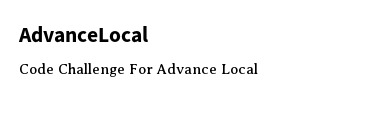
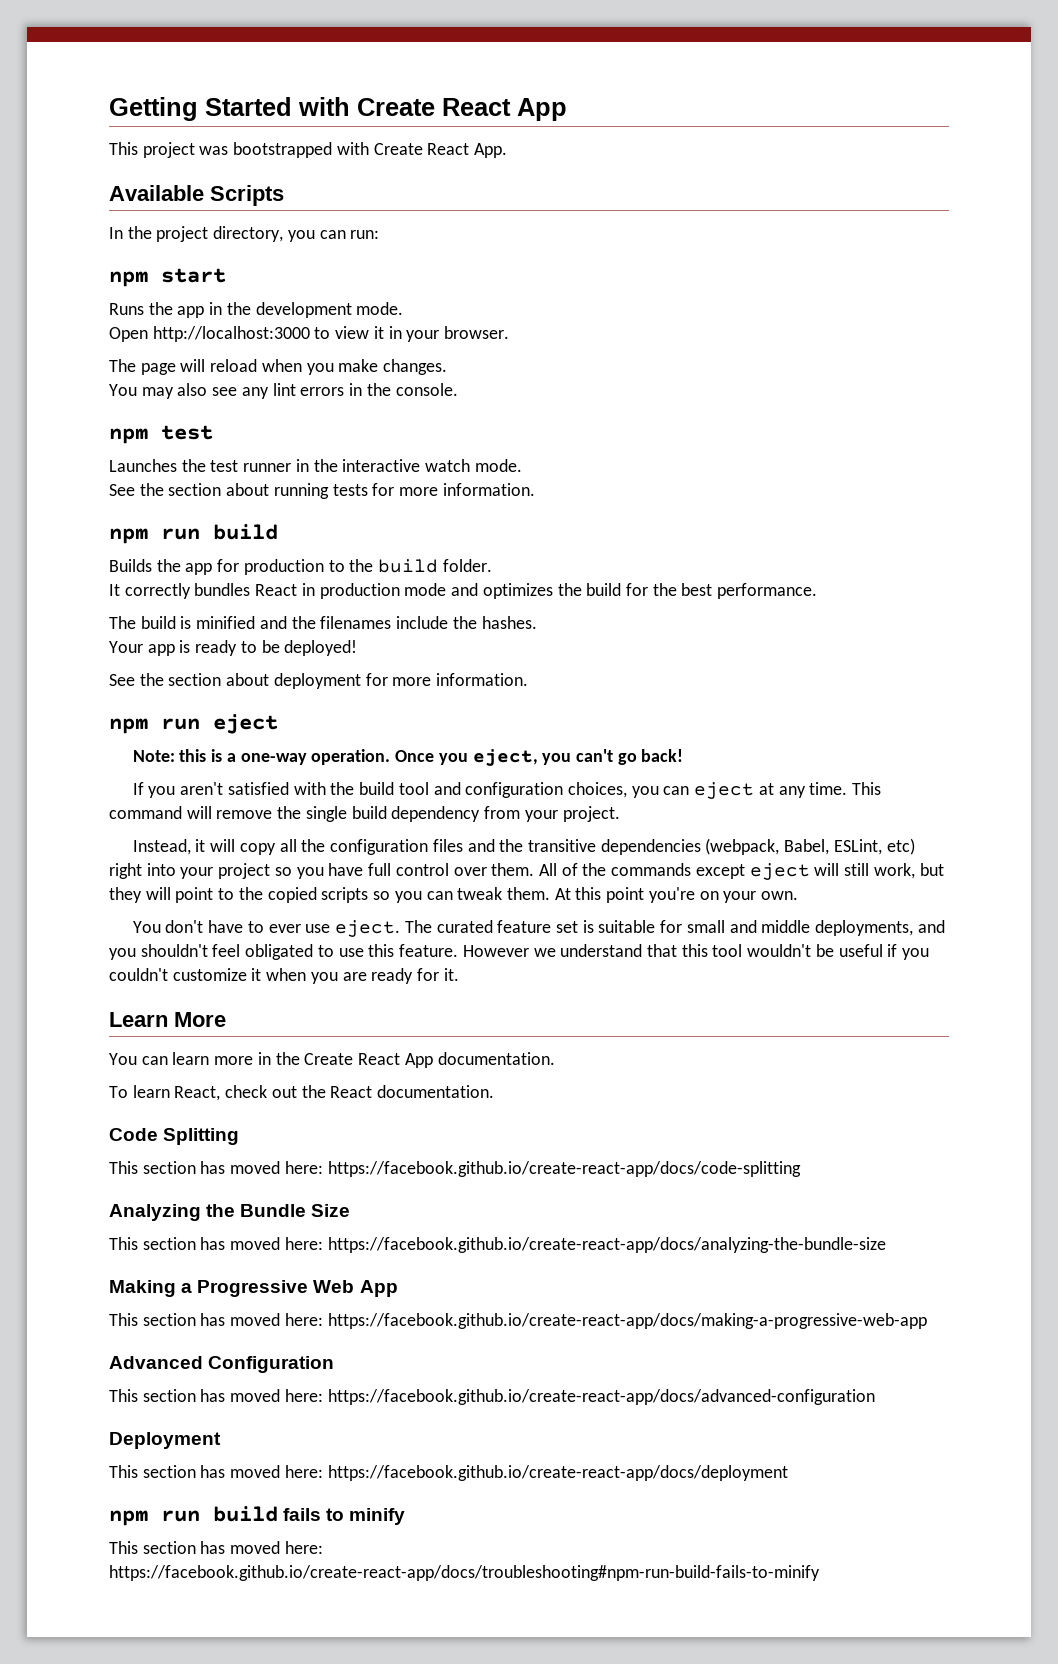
[18,26,148,43] [19,63,258,77] AdvanceLocal // Code Challenge For Advance Local -> [109,97,567,121] [109,142,508,158] [109,185,284,206] [109,226,380,242] [109,268,226,287] [109,302,404,318] [109,326,510,342] [109,359,448,375] [109,383,458,399] [109,425,213,444] [109,459,522,472] [109,483,535,499] [109,524,278,544] [109,559,492,575] [109,583,818,599] [109,616,537,629] [109,640,358,656] [109,673,529,689] [109,714,278,734] [132,749,684,766] [132,782,882,799] [109,806,620,822] [132,838,915,855] [109,863,944,880] [109,887,799,903] [132,920,945,937] [109,944,930,960] [109,968,459,984] [109,1012,226,1027] [109,1052,555,1068] [109,1085,495,1101] [109,1128,240,1145] [109,1161,801,1177] [109,1204,351,1221] [109,1237,886,1253] [109,1280,398,1297] [109,1313,927,1329] [109,1356,335,1373] [109,1389,875,1405] [109,1432,221,1449] [109,1465,788,1481] [109,1506,406,1526] [109,1541,323,1554] [109,1565,820,1581] Getting Started with Create React App // This project was bootstrapped with Create React App. // Available Scripts // In the project directory, you can run: // npm start // Runs the app in the development mode. // Open http://localhost:3000 to view it in your browser. // The page will reload when you make changes. // You may also see any lint errors in the console. // npm test // Launches the test runner in the interactive watch mode. // See the section about running tests for more information. // npm run build // Builds the app for production to the build folder. // It correctly bundles React in production mode and optimizes the build for the best performance. // The build is minified and the filenames include the hashes. // Your app is ready to be deployed! // See the section about deployment for more information. // npm run eject // Note: this is a one-way operation. Once you eject, you can't go back! // If you aren't satisfied with the build tool and configuration choices, you can eject at any time. This command will remove the single build dependency from your project. // Instead, it will copy all the configuration files and the transitive dependencies (webpack, Babel, ESLint, etc) right into your project so you have full control over them. All of the commands except eject will still work, but they will point to the copied scripts so you can tweak them. At this point you're on your own. // You don't have to ever use eject. The curated feature set is suitable for small and middle deployments, and you shouldn't feel obligated to use this feature. However we understand that this tool wouldn't be useful if you couldn't customize it when you are ready for it. // Learn More // You can learn more in the Create React App documentation. // To learn React, check out the React documentation. // Code Splitting // This section has moved here: https://facebook.github.io/create-react-app/docs/code-splitting // Analyzing the Bundle Size // This section has moved here: https://facebook.github.io/create-react-app/docs/analyzing-the-bundle-size // Making a Progressive Web App // This section has moved here: https://facebook.github.io/create-react-app/docs/making-a-progressive-web-app // Advanced Configuration // This section has moved here: https://facebook.github.io/create-react-app/docs/advanced-configuration // Deployment // This section has moved here: https://facebook.github.io/create-react-app/docs/deployment // npm run build fails to minify // This section has moved here: https://facebook.github.io/create-react-app/docs/troubleshooting#npm-run-build-fails-to-minify

